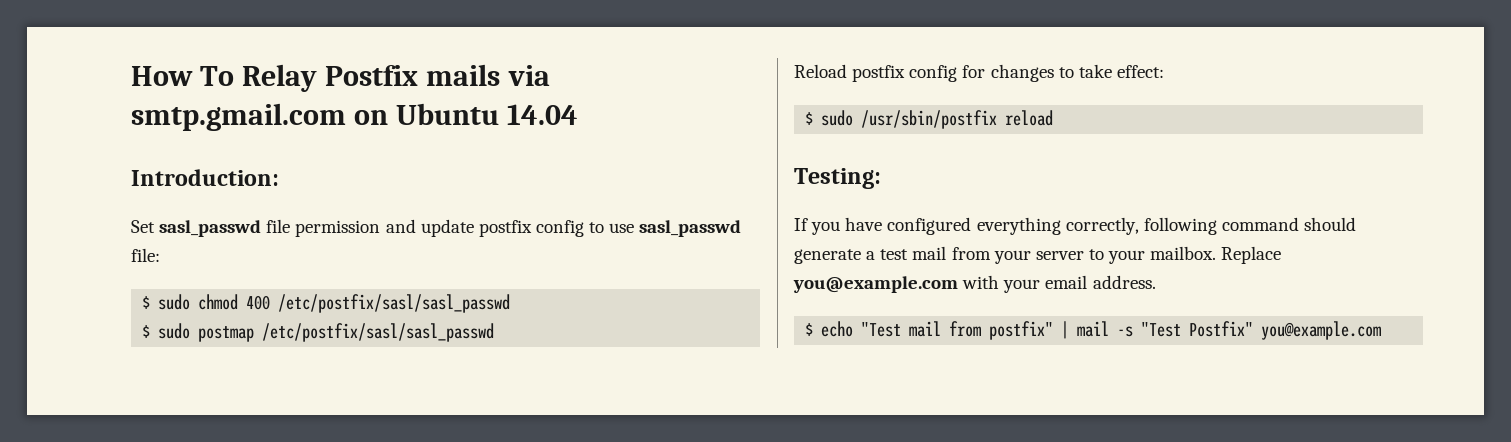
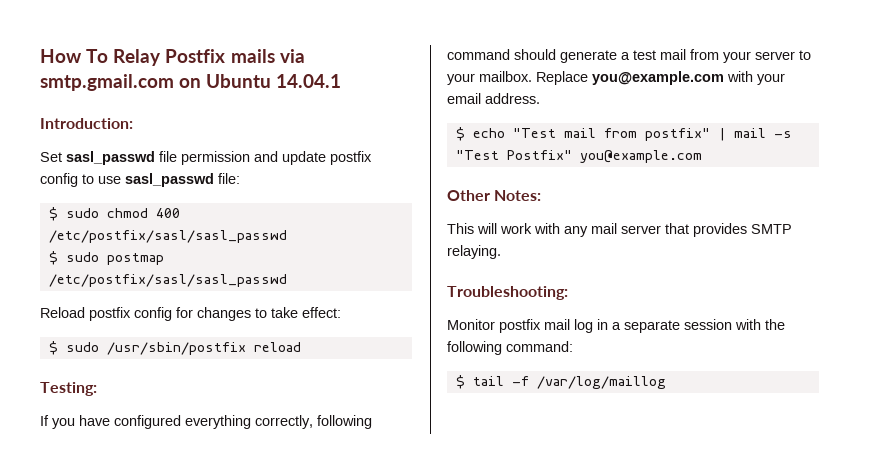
[507,104,579,125] 14.04 -> [276,74,342,88] 14.04.1
(1382, 330) none -> [447,190,542,201] [447,223,792,237] [447,245,501,259] [447,286,568,300] [447,319,785,333] [447,341,573,355] [455,375,666,389] // Other Notes: // This will work with any mail server that provides SMTP relaying. // Troubleshooting: // Monitor postfix mail log in a separate session with the following command: // $ tail -f /var/log/maillog

